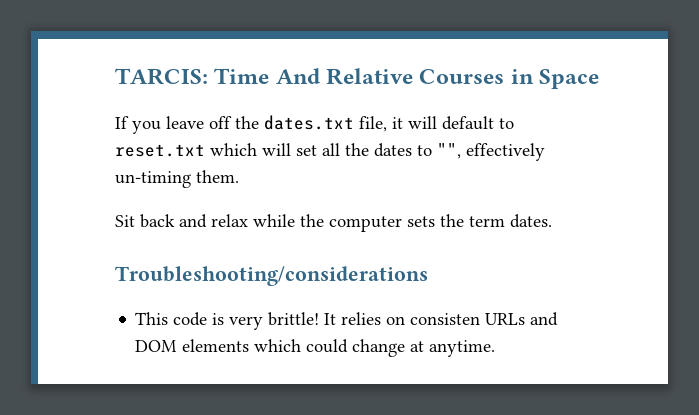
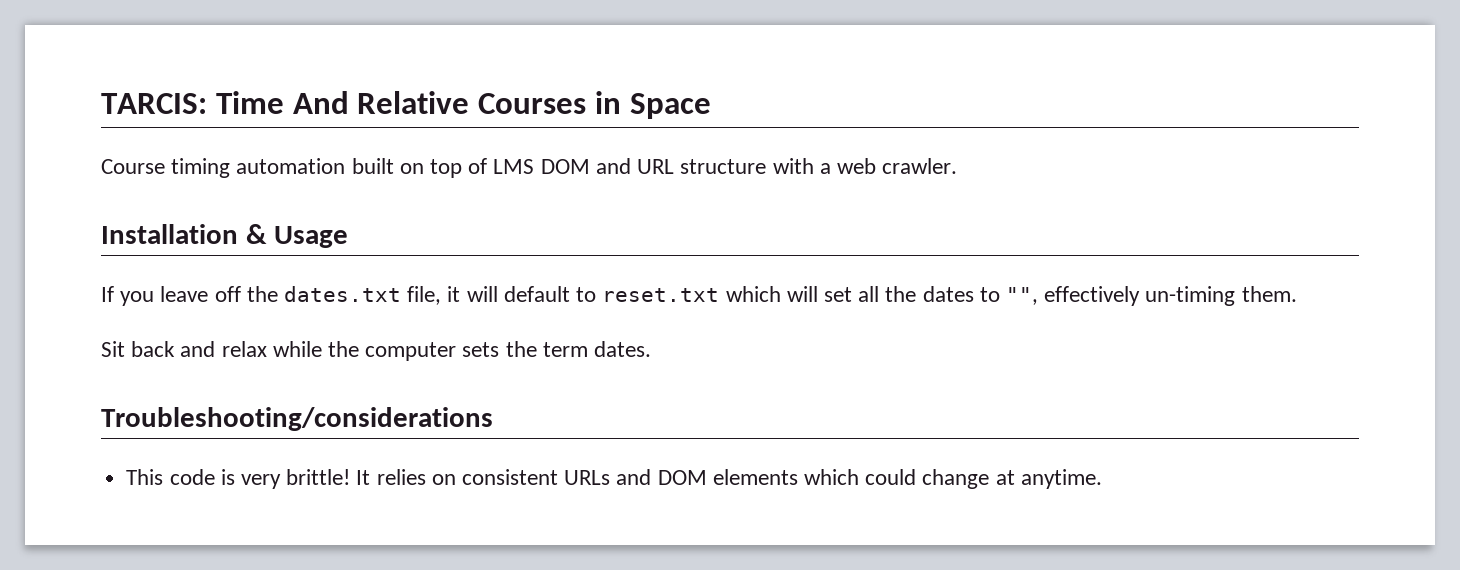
(600, 79) none -> [101,158,958,178] [101,224,348,248] // Course timing automation built on top of LMS DOM and URL structure with a web crawler. // Installation & Usage
[410,313,481,325] consisten -> [461,469,558,485] consistent

